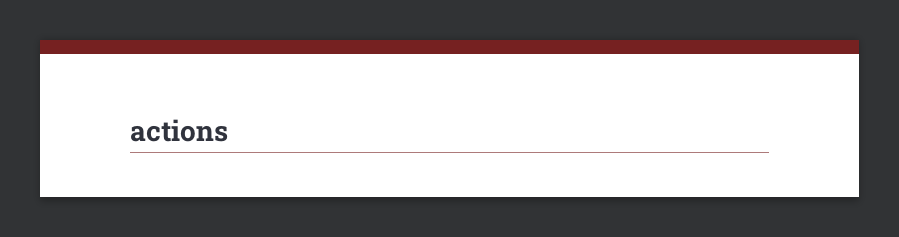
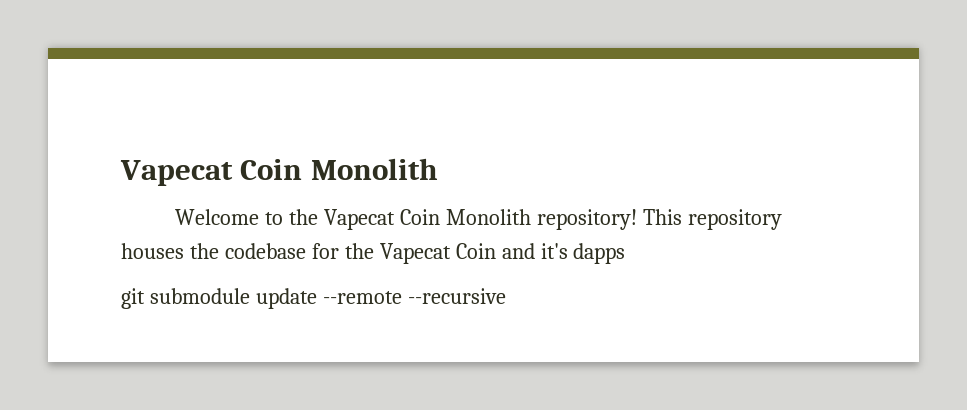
[130,119,228,142] actions -> [120,158,438,186] [175,209,782,230] [121,243,626,264] [121,288,506,309] Vapecat Coin Monolith // Welcome to the Vapecat Coin Monolith repository! This repository houses the codebase for the Vapecat Coin and it's dapps // git submodule update --remote --recursive

